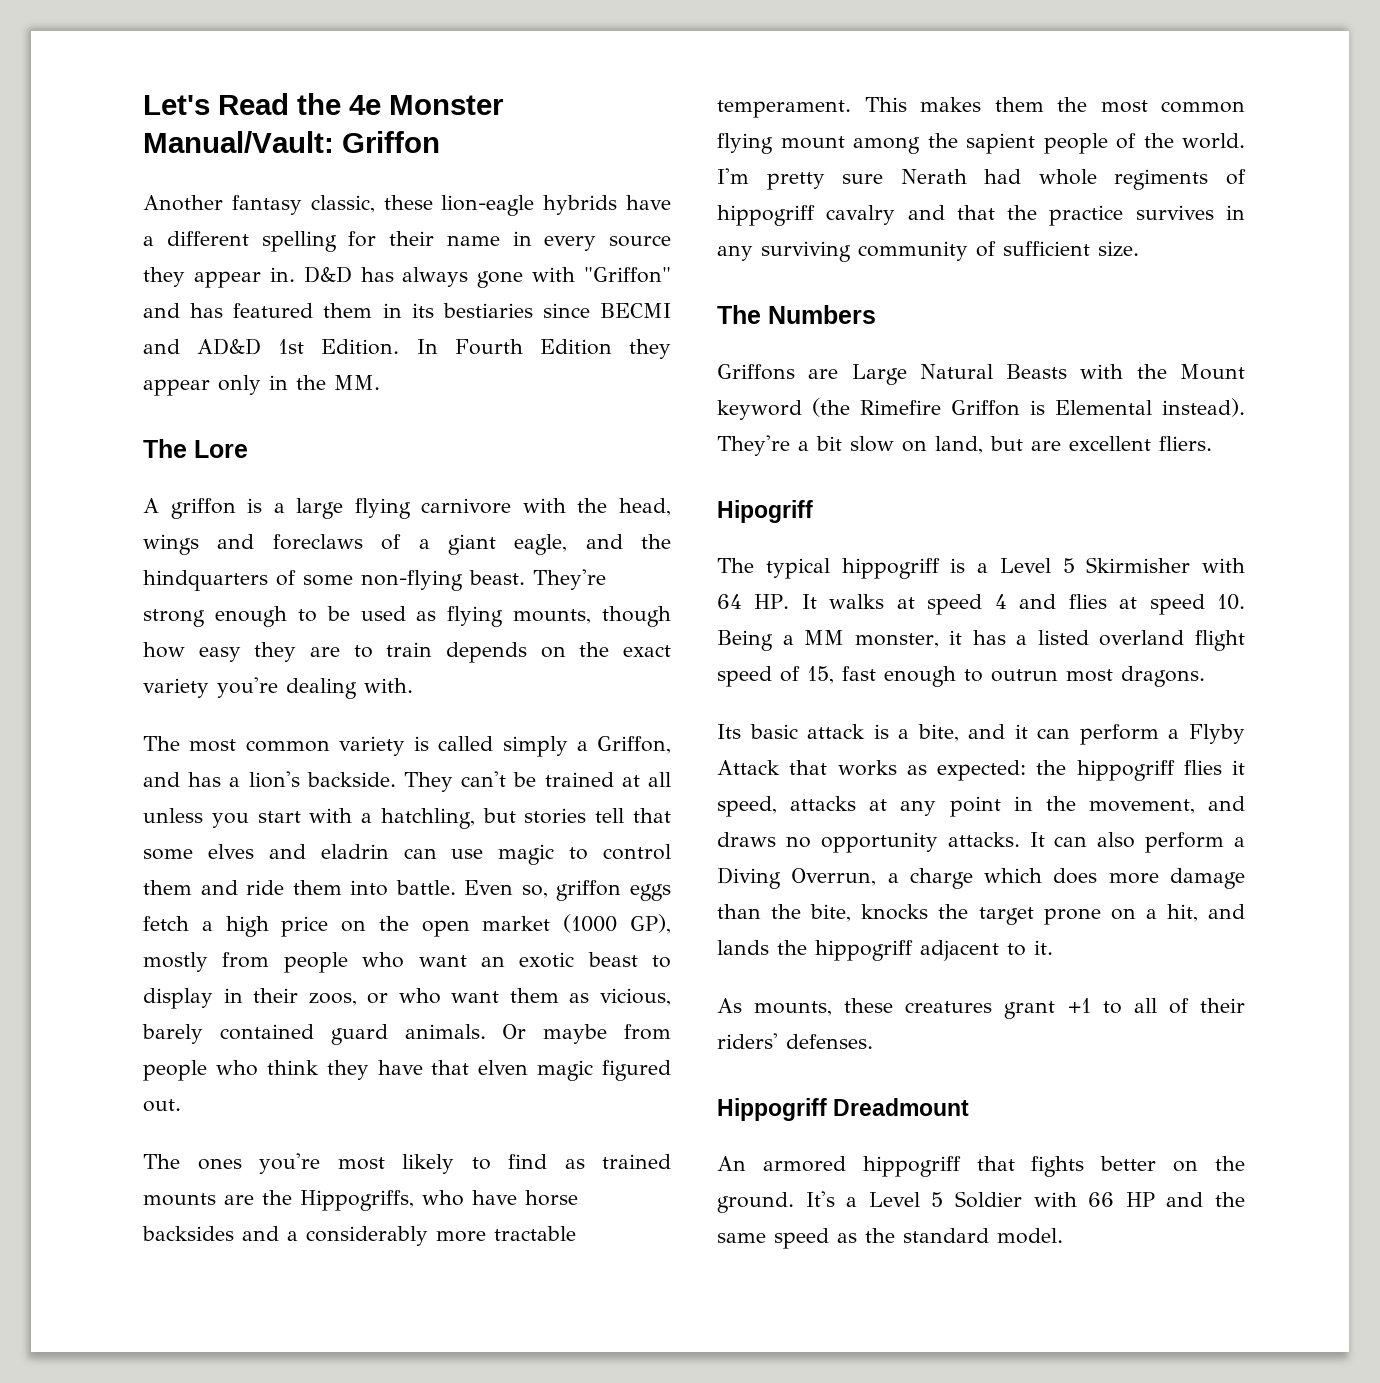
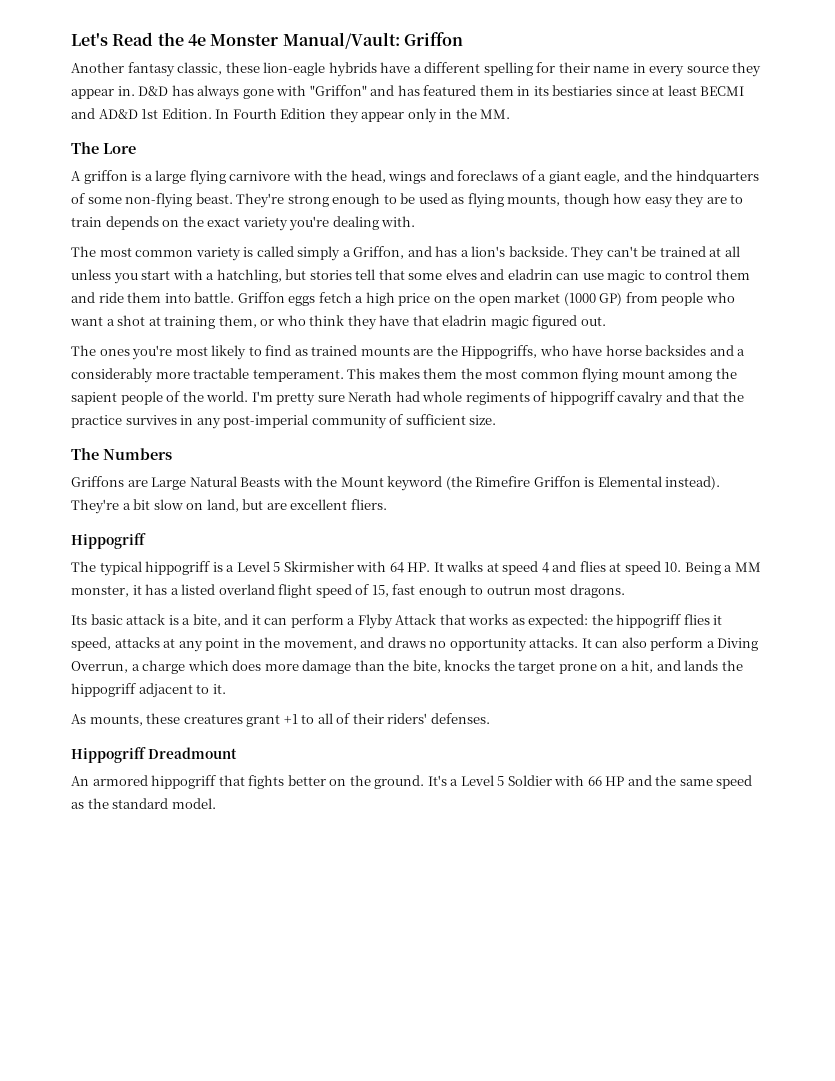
(590, 310) none -> [652,85,697,96] at least
[464,880,622,901] Even so, griffon -> [237,292,285,303] Griffon
[630,914,671,934] [143,952,208,972] GP), mostly -> [599,292,623,306] GP)
[480,952,671,968] [143,988,671,1009] [142,1024,671,1045] [143,1060,207,1081] an exotic beast to display in their zoos, or who want them as vicious, barely contained guard animals. Or maybe from people -> [106,315,275,329] a shot at training them, or
[478,1060,529,1075] elven -> [442,315,488,326] eladrin
[761,241,851,262] surviving -> [223,414,309,428] post-imperial
[717,500,813,523] Hipogriff -> [71,533,146,549] Hippogriff

